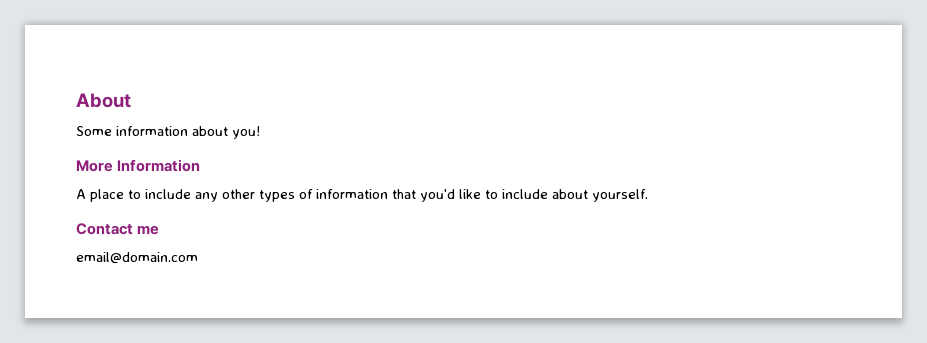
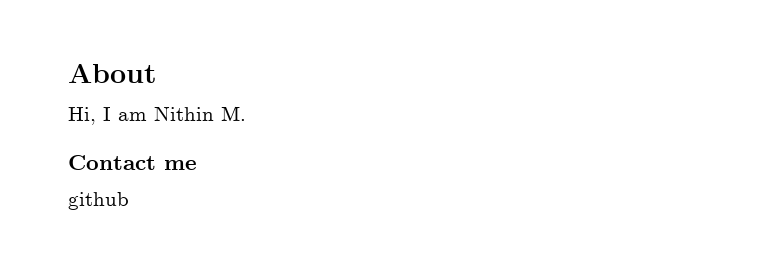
[76,126,260,139] [76,159,201,172] [76,189,648,202] Some information about you! // More Information // A place to include any other types of information that you'd like to include about yourself. -> [68,106,246,125] Hi, I am Nithin M.
[76,252,198,264] email@domain.com -> [68,192,129,210] github

